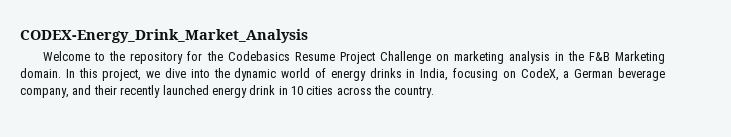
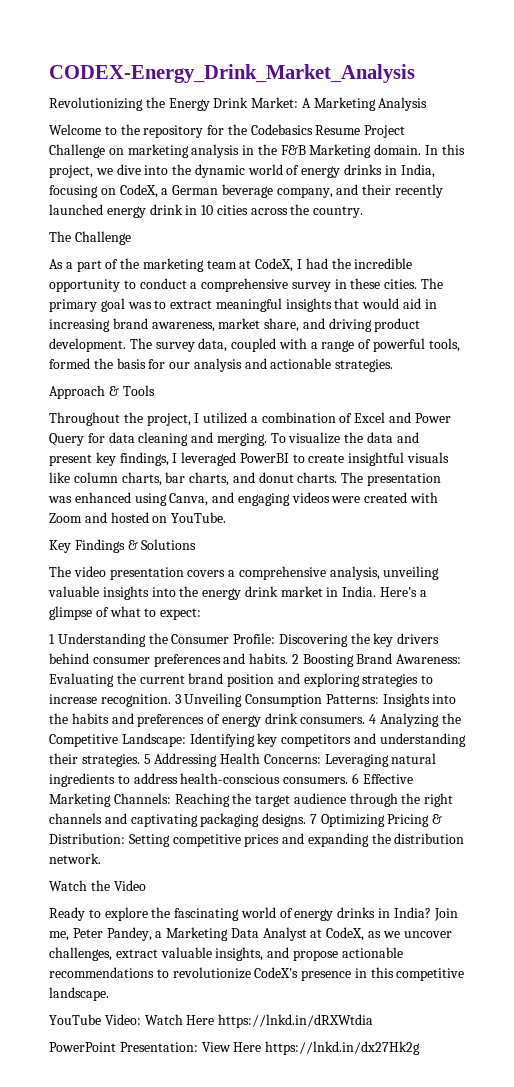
(308, 36) none -> [49,97,428,111] // Revolutionizing the Energy Drink Market: A Marketing Analysis
(434, 92) none -> [49,231,131,245] [49,258,413,272] [49,278,444,292] [49,298,437,312] [49,318,421,332] [49,338,460,352] [49,358,394,372] [49,385,155,399] [49,412,451,426] [49,432,419,446] [49,452,450,466] [49,472,442,486] [48,492,439,506] [49,512,227,523] [49,539,197,553] [49,566,440,580] [48,586,427,600] [49,606,202,620] [49,633,440,647] [49,653,462,667] [49,673,434,687] [49,693,457,707] [49,713,461,727] [49,733,466,747] [49,753,437,767] [49,773,413,787] [49,793,454,807] [49,813,443,827] [49,833,465,847] [49,853,101,864] [49,880,146,891] [49,907,458,921] [49,927,452,941] [49,947,403,961] [49,967,465,981] [49,987,109,1001] [49,1014,374,1028] [49,1041,421,1055] // The Challenge // As a part of the marketing team at CodeX, I had the incredible opportunity to conduct a comprehensive survey in these cities. The primary goal was to extract meaningful insights that would aid in increasing brand awareness, market share, and driving product development. The survey data, coupled with a range of powerful tools, formed the basis for our analysis and actionable strategies. // Approach & Tools // Throughout the project, I utilized a combination of Excel and Power Query for data cleaning and merging. To visualize the data and present key findings, I leveraged PowerBI to create insightful visuals like column charts, bar charts, and donut charts. The presentation was enhanced using Canva, and engaging videos were created with Zoom and hosted on YouTube. // Key Findings & Solutions // The video presentation covers a comprehensive analysis, unveiling valuable insights into the energy drink market in India. Here's a glimpse of what to expect: // 1 Understanding the Consumer Profile: Discovering the key drivers behind consumer preferences and habits. 2 Boosting Brand Awareness: Evaluating the current brand position and exploring strategies to increase recognition. 3 Unveiling Consumption Patterns: Insights into the habits and preferences of energy drink consumers. 4 Analyzing the Competitive Landscape: Identifying key competitors and understanding their strategies. 5 Addressing Health Concerns: Leveraging natural ingredients to address health-conscious consumers. 6 Effective Marketing Channels: Reaching the target audience through the right channels and captivating packaging designs. 7 Optimizing Pricing & Distribution: Setting competitive prices and expanding the distribution network. // Watch the Video // Ready to explore the fascinating world of energy drinks in India? Join me, Peter Pandey, a Marketing Data Analyst at CodeX, as we uncover challenges, extract valuable insights, and propose actionable recommendations to revolutionize CodeX's presence in this competitive landscape. // YouTube Video: Watch Here https://lnkd.in/dRXWtdia // PowerPoint Presentation: View Here https://lnkd.in/dx27Hk2g

